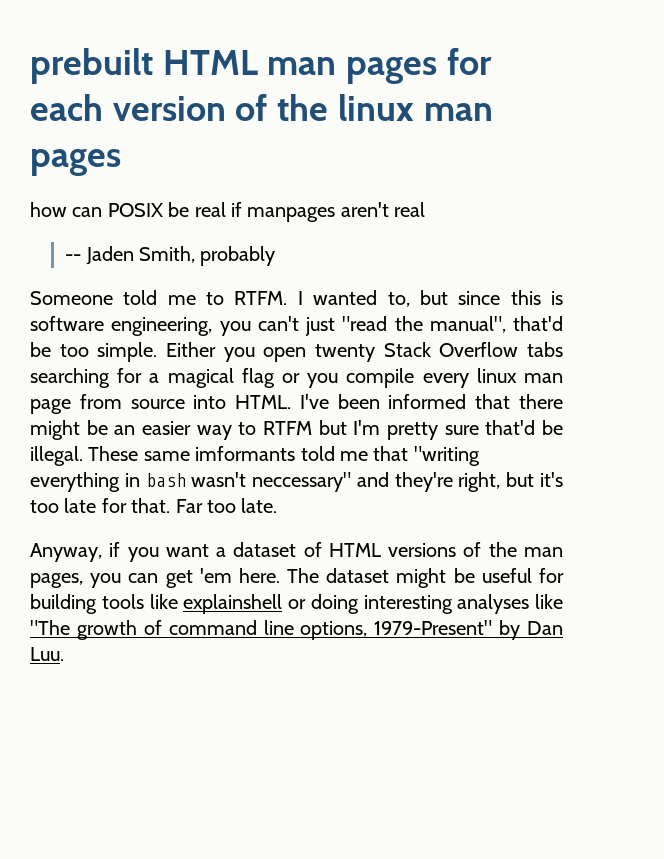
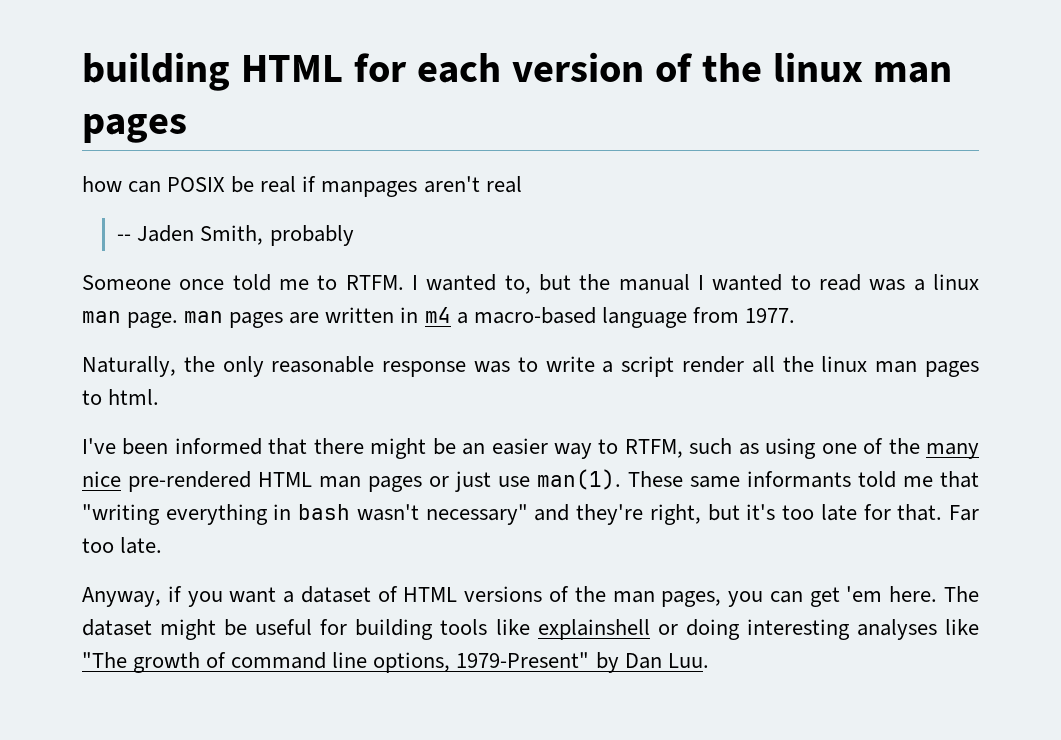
[30,48,438,84] prebuilt HTML man pages -> [82,52,343,91] building HTML
(113, 298) none -> [179,279,225,290] once
[458,290,564,305] [30,316,563,336] [30,342,563,362] [30,368,563,388] [30,394,292,414] since this is software engineering, you can't just "read the manual", that'd be too simple. Either you open twenty Stack Overflow tabs searching for a magical flag or you compile every linux man page from source into HTML. -> [579,274,980,291] [82,307,795,328] [82,356,979,377] [82,389,160,405] the manual I wanted to read was a linux man page. man pages are written in m4 a macro-based language from 1977. // Naturally, the only reasonable response was to write a script render all the linux man pages to html. //
[263,420,564,440] [30,446,83,466] RTFM but I'm pretty sure that'd be illegal. -> [624,438,980,459] [82,469,621,492] RTFM, such as using one of the many nice pre-rendered HTML man pages or just use man(1).
[195,446,296,461] imformants -> [747,471,851,488] informants
[252,472,352,492] neccessary" -> [425,504,528,525] necessary"

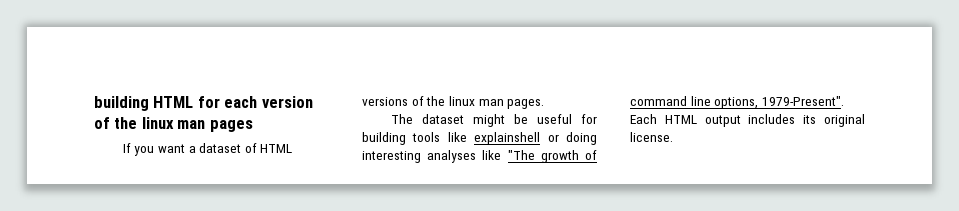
[82,176,522,197] [117,225,354,246] [82,274,980,294] [82,307,795,328] [82,356,979,377] [82,389,160,405] [82,438,980,459] [82,469,979,492] [82,504,980,525] [82,537,163,554] [82,586,182,607] how can POSIX be real if manpages aren't real // -- Jaden Smith, probably // Someone once told me to RTFM. I wanted to, but the manual I wanted to read was a linux man page. man pages are written in m4 a macro-based language from 1977. // Naturally, the only reasonable response was to write a script render all the linux man pages to html. // I've been informed that there might be an easier way to RTFM, such as using one of the many nice pre-rendered HTML man pages or just use man(1). These same informants told me that "writing everything in bash wasn't necessary" and they're right, but it's too late for that. Far too late. // Anyway, if -> [122,143,131,153] If
[612,586,938,607] man pages, you can get 'em here. -> [448,96,545,109] linux man pages. //
[456,652,709,673] 1979-Present" by Dan Luu. -> [761,96,844,106] [630,114,865,127] [630,132,673,142] 1979-Present". Each HTML output includes its original license.

